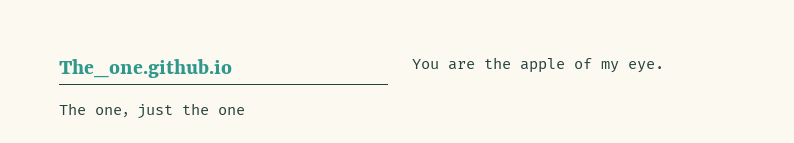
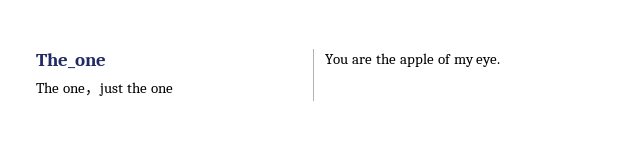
[59,59,232,78] The_one.github.io -> [36,53,106,69] The_one

